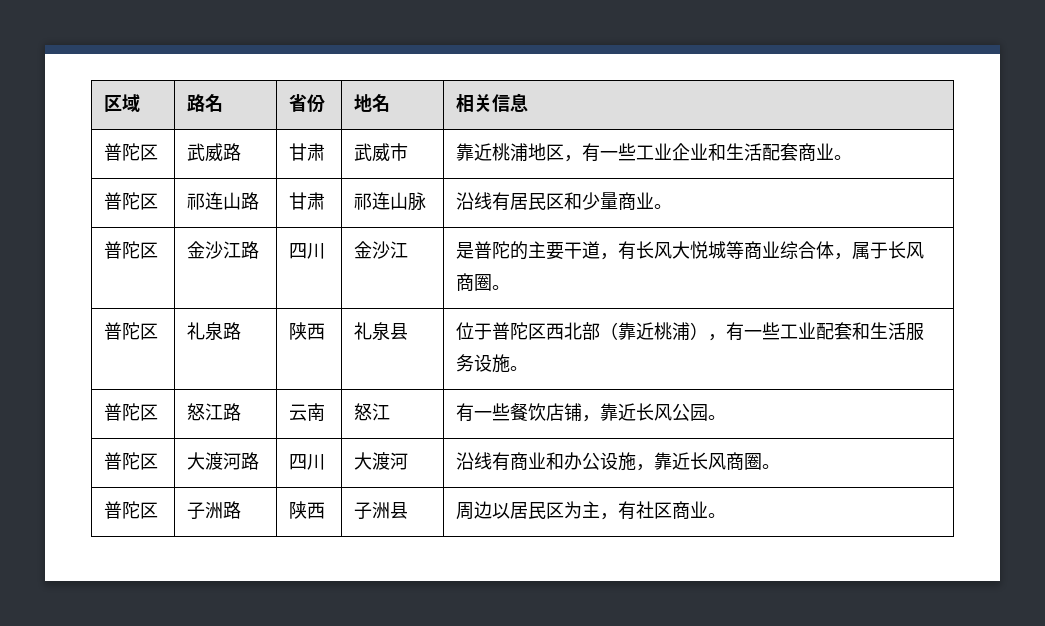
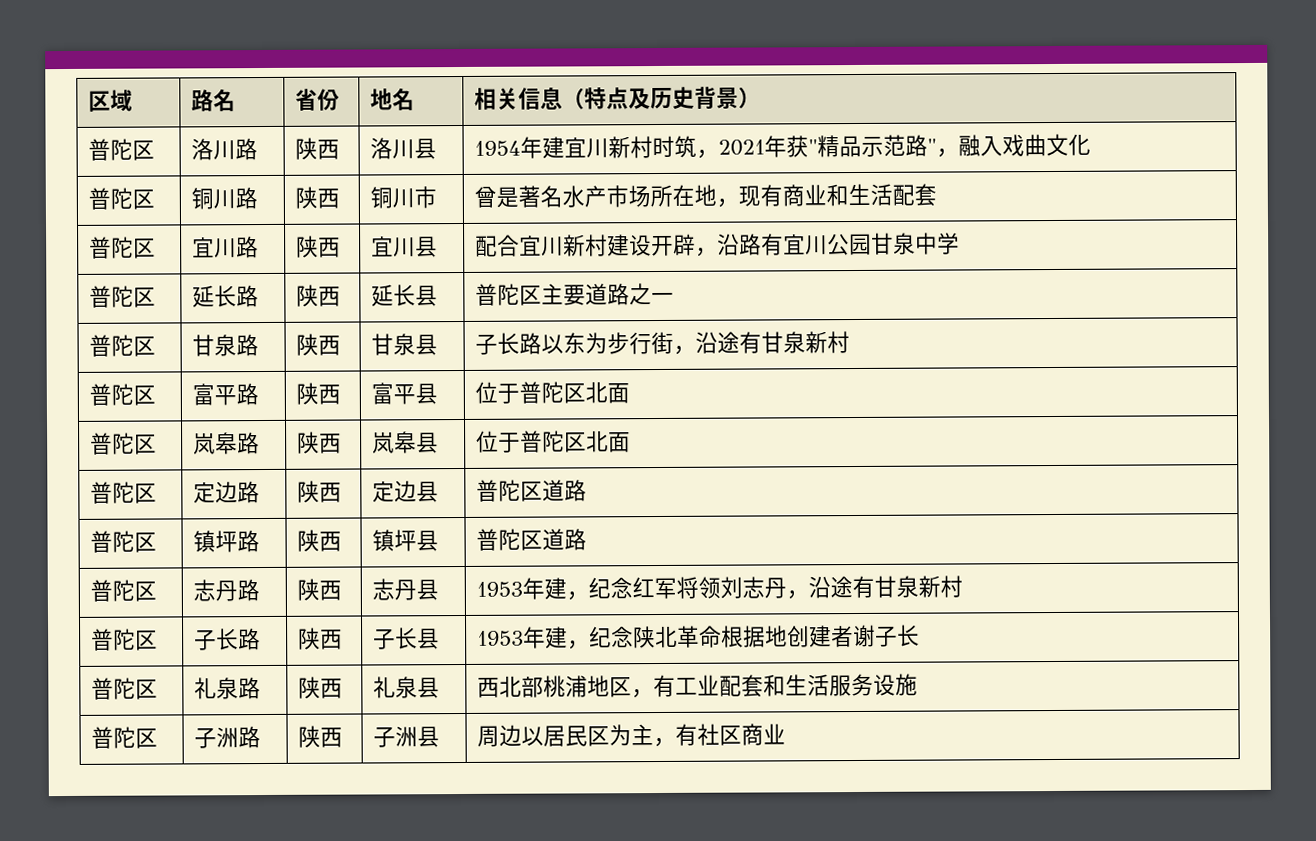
[103,143,158,161] [186,143,241,161] [288,143,325,161] [353,143,408,161] [455,143,690,162] // 普陀区 | 武威路 | 甘肃 | 武威市 | 靠近桃浦地区，有一些工业企 -> [561,86,761,110] [87,138,155,161] [190,138,258,161] [294,137,340,160] [369,137,437,160] [473,133,1091,159] [87,187,155,210] [190,187,258,210] [294,186,340,209] [369,186,437,209] [473,184,805,208] （特点及历史背景） // 普陀区 | 洛川路 | 陕西 | 洛川县 | 1954年建宜川新村时筑，2021年获"精品示范路"，融入戏曲文化 // 普陀区 | 铜川路 | 陕西 | 铜川市 | 曾是著名水产市场所在地，现有商
[797,143,852,161] [103,192,158,210] [186,192,259,210] [288,192,325,210] [353,192,426,210] [455,192,672,211] [103,241,158,259] [186,241,259,259] [288,243,325,259] [353,241,408,259] [455,241,924,260] [455,273,510,291] 商业。 // 普陀区 | 祁连山路 | 甘肃 | 祁连山脉 | 沿线有居民区和少量商业。 // 普陀区 | 金沙江路 | 四川 | 金沙江 | 是普陀的主要干道，有长风大悦城等商业综合体，属于长风商圈。 -> [88,236,156,259] [191,236,259,259] [295,235,341,258] [370,236,438,258] [474,232,960,257] [88,285,156,308] [191,285,259,308] [295,284,341,307] [370,284,438,307] [474,283,674,306] [88,334,156,357] [191,334,259,357] [295,333,341,356] [370,333,438,356] [474,331,850,355] [88,383,156,406] [191,383,259,406] [295,382,341,405] [370,382,438,405] [474,381,630,404] [89,432,157,455] [192,432,260,455] [296,431,342,454] [371,431,439,454] [475,430,631,453] [89,481,157,504] [192,481,260,504] [296,480,342,503] [371,480,439,503] [475,479,587,502] [89,530,157,553] [192,530,260,553] [296,529,342,552] [371,529,439,552] [475,528,587,551] [89,579,157,602] [192,579,260,602] [296,578,342,601] [371,578,439,601] [475,575,963,601] [90,628,158,651] [193,628,261,651] [297,627,343,650] [372,627,440,650] [476,624,920,650] // 普陀区 | 宜川路 | 陕西 | 宜川县 | 配合宜川新村建设开辟，沿路有宜川公园甘泉中学 // 普陀区 | 延长路 | 陕西 | 延长县 | 普陀区主要道路之一 // 普陀区 | 甘泉路 | 陕西 | 甘泉县 | 子长路以东为步行街，沿途有甘泉新村 // 普陀区 | 富平路 | 陕西 | 富平县 | 位于普陀区北面 // 普陀区 | 岚皋路 | 陕西 | 岚皋县 | 位于普陀区北面 // 普陀区 | 定边路 | 陕西 | 定边县 | 普陀区道路 // 普陀区 | 镇坪路 | 陕西 | 镇坪县 | 普陀区道路 // 普陀区 | 志丹路 | 陕西 | 志丹县 | 1953年建，纪念红军将领刘志丹，沿途有甘泉新村 // 普陀区 | 子长路 | 陕西 | 子长县 | 1953年建，纪念陕北革命根据地创建者谢子长
[455,322,780,341] 位于普陀区西北部（靠近桃浦），有一些 -> [476,674,676,699] 西北部桃浦地区，有
[509,366,528,371] [103,403,158,421] [186,403,241,421] [288,403,325,421] [353,403,390,421] [455,403,726,422] [103,452,158,470] [186,452,259,470] [288,454,325,470] [353,452,408,470] [455,452,780,471] 。 // 普陀区 | 怒江路 | 云南 | 怒江 | 有一些餐饮店铺，靠近长风公园。 // 普陀区 | 大渡河路 | 四川 | 大渡河 | 沿线有商业和办公设施，靠近长风商圈。 -> (918, 684) none
[707,513,726,518] 。 -> (786, 734) none

